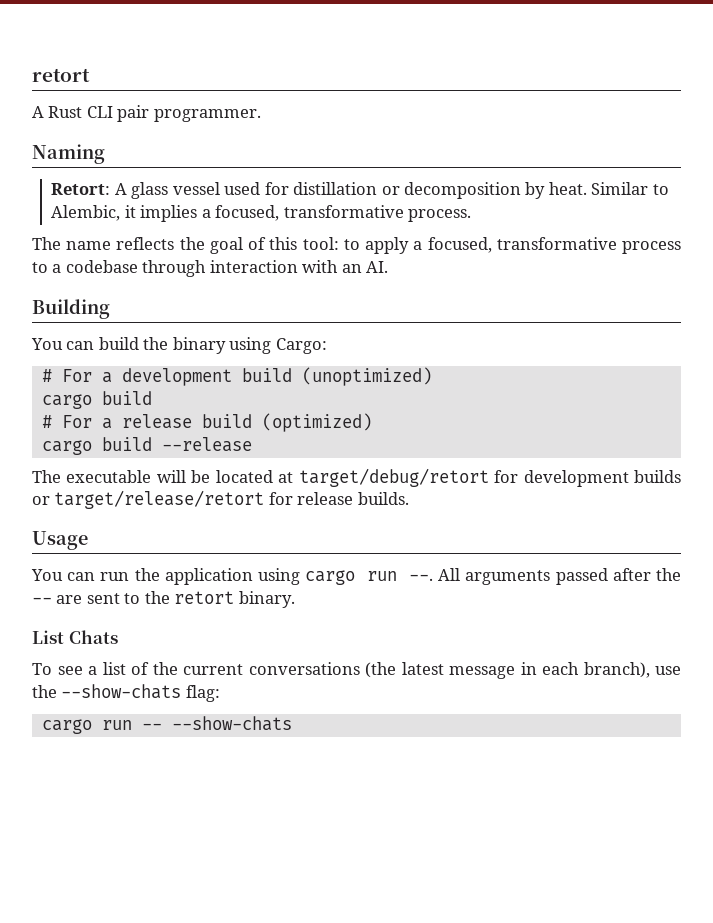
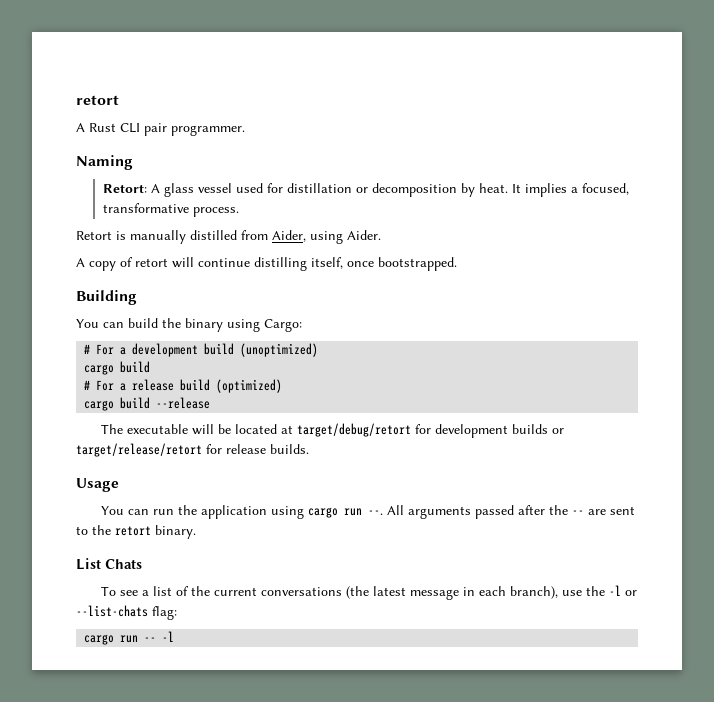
[591,182,669,195] [51,205,136,221] Similar to Alembic, it -> [512,184,522,193] It
[32,237,681,254] [32,260,389,277] The name reflects the goal of this tool: to apply a focused, transformative process to a codebase through interaction with an AI. -> [76,230,381,244] [76,257,457,271] Retort is manually distilled from Aider, using Aider. // A copy of retort will continue distilling itself, once bootstrapped.
[61,684,182,699] --show-chats -> [609,585,638,596] [76,605,148,617] -l or --list-chats
[171,716,292,731] --show-chats -> [162,631,175,642] -l

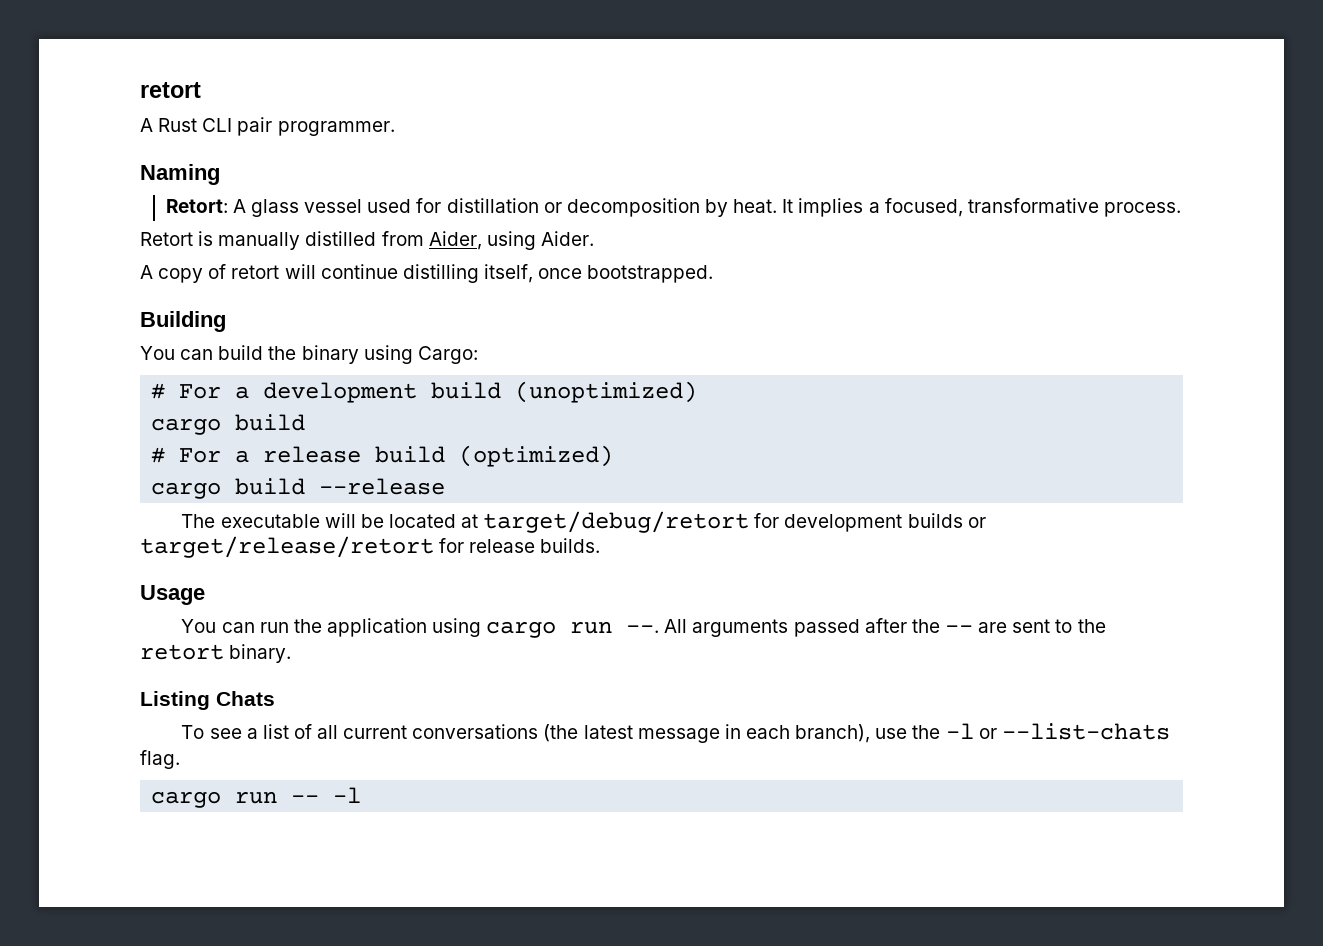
[76,558,101,570] List -> [140,691,210,710] Listing
[191,586,211,596] the -> [317,725,339,739] all
[152,606,177,620] flag: -> [140,750,180,769] flag.

